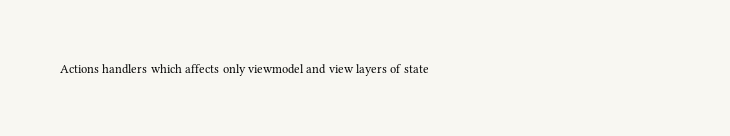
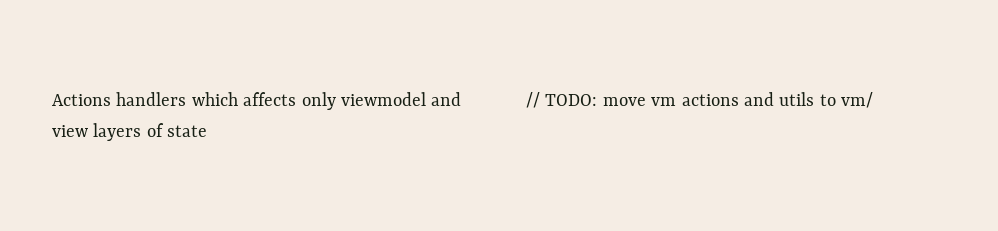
(429, 69) none -> [526,92,874,108] // // TODO: move vm actions and utils to vm/

